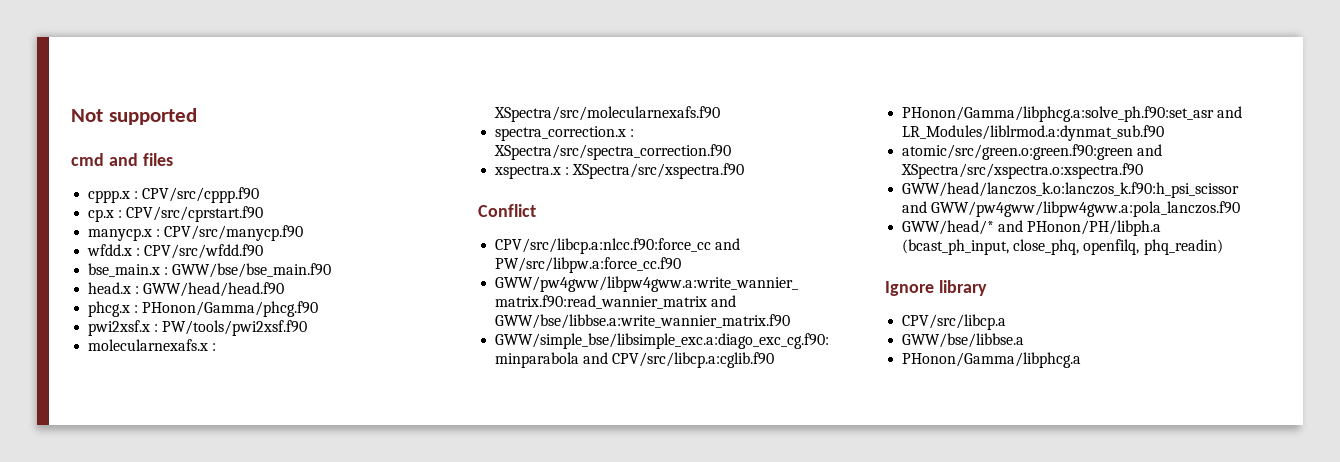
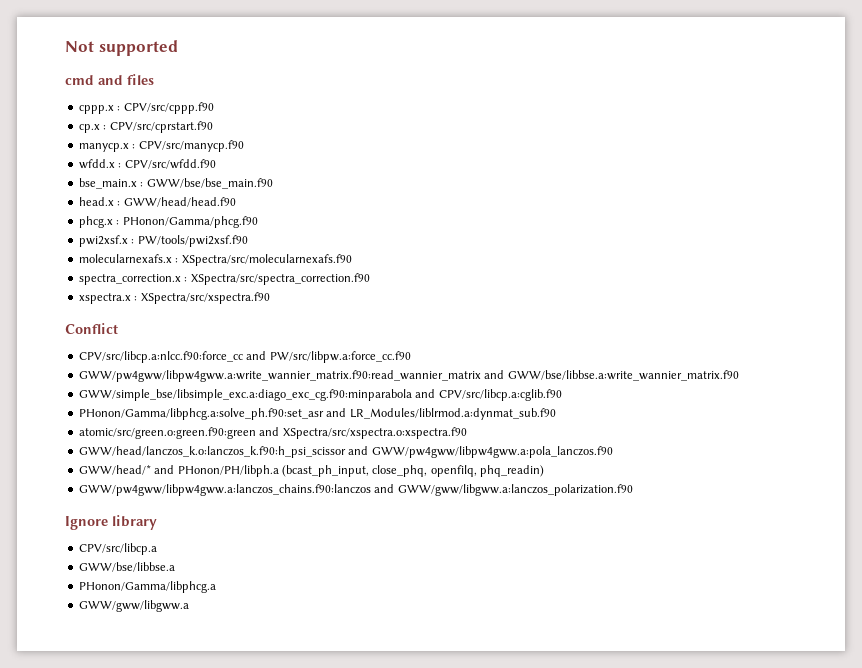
(1223, 247) none -> [78,484,633,496] // GWW/pw4gww/libpw4gww.a:lanczos_chains.f90:lanczos and GWW/gww/libgww.a:lanczos_polarization.f90
(1082, 360) none -> [78,600,189,612] // GWW/gww/libgww.a

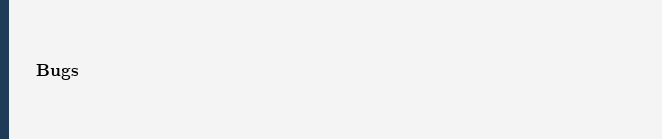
[65,40,178,56] [65,74,154,85] [78,102,214,114] [78,121,213,133] [78,140,244,152] [78,159,216,169] [78,178,273,189] [78,197,236,207] [78,216,258,228] [78,235,248,247] [78,254,352,266] [78,273,370,285] [78,292,270,304] [65,323,118,334] [78,351,411,363] [78,370,739,382] [78,389,562,401] [78,408,556,420] [78,427,467,439] [78,446,613,458] [78,465,544,477] [78,484,633,496] [65,515,157,530] [78,543,157,555] [78,562,175,572] [78,581,216,593] [78,600,189,612] Not supported // cmd and files // cppp.x : CPV/src/cppp.f90 // cp.x : CPV/src/cprstart.f90 // manycp.x : CPV/src/manycp.f90 // wfdd.x : CPV/src/wfdd.f90 // bse_main.x : GWW/bse/bse_main.f90 // head.x : GWW/head/head.f90 // phcg.x : PHonon/Gamma/phcg.f90 // pwi2xsf.x : PW/tools/pwi2xsf.f90 // molecularnexafs.x : XSpectra/src/molecularnexafs.f90 // spectra_correction.x : XSpectra/src/spectra_correction.f90 // xspectra.x : XSpectra/src/xspectra.f90 // Conflict // CPV/src/libcp.a:nlcc.f90:force_cc and PW/src/libpw.a:force_cc.f90 // GWW/pw4gww/libpw4gww.a:write_wannier_matrix.f90:read_wannier_matrix and GWW/bse/libbse.a:write_wannier_matrix.f90 // GWW/simple_bse/libsimple_exc.a:diago_exc_cg.f90:minparabola and CPV/src/libcp.a:cglib.f90 // PHonon/Gamma/libphcg.a:solve_ph.f90:set_asr and LR_Modules/liblrmod.a:dynmat_sub.f90 // atomic/src/green.o:green.f90:green and XSpectra/src/xspectra.o:xspectra.f90 // GWW/head/lanczos_k.o:lanczos_k.f90:h_psi_scissor and GWW/pw4gww/libpw4gww.a:pola_lanczos.f90 // GWW/head/* and PHonon/PH/libph.a (bcast_ph_input, close_phq, openfilq, phq_readin) // GWW/pw4gww/libpw4gww.a:lanczos_chains.f90:lanczos and GWW/gww/libgww.a:lanczos_polarization.f90 // Ignore library // CPV/src/libcp.a // GWW/bse/libbse.a // PHonon/Gamma/libphcg.a // GWW/gww/libgww.a -> [36,64,79,80] Bugs

